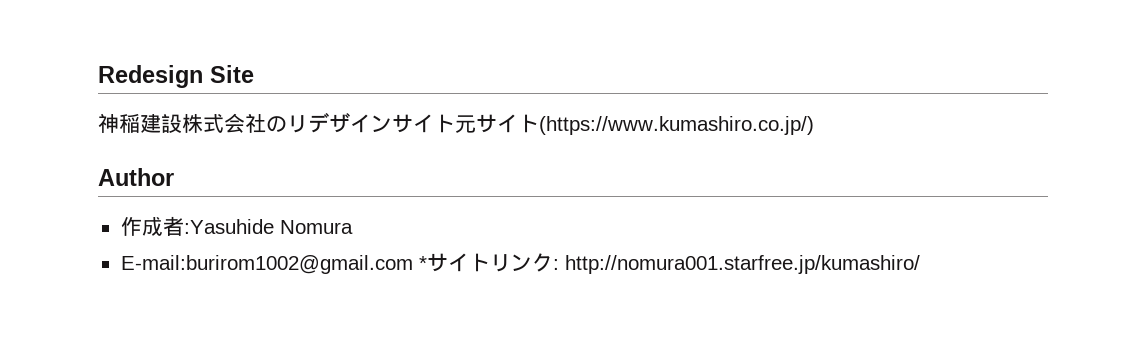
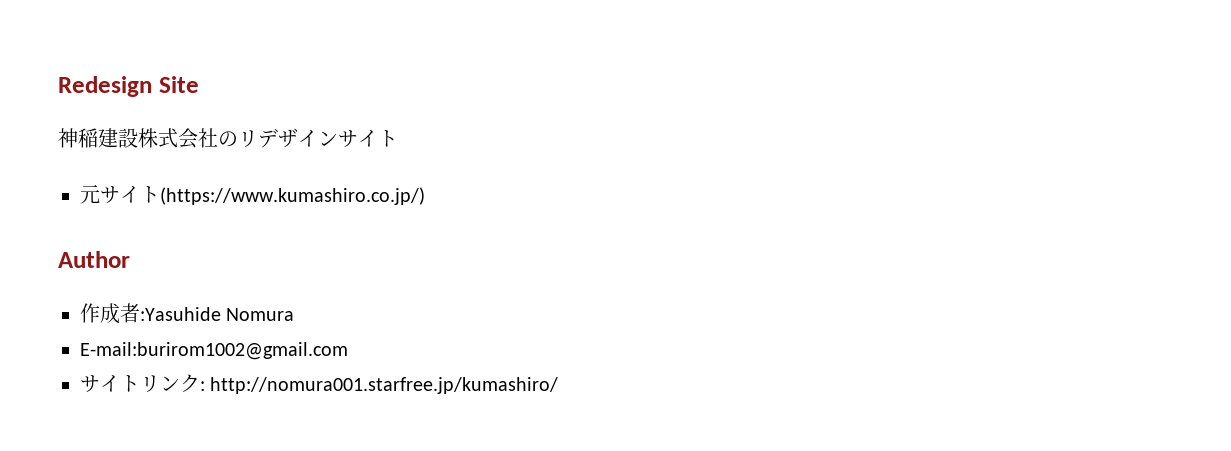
(455, 123) none -> (398, 138) //
[418,256,427,270] * -> (348, 351) //

